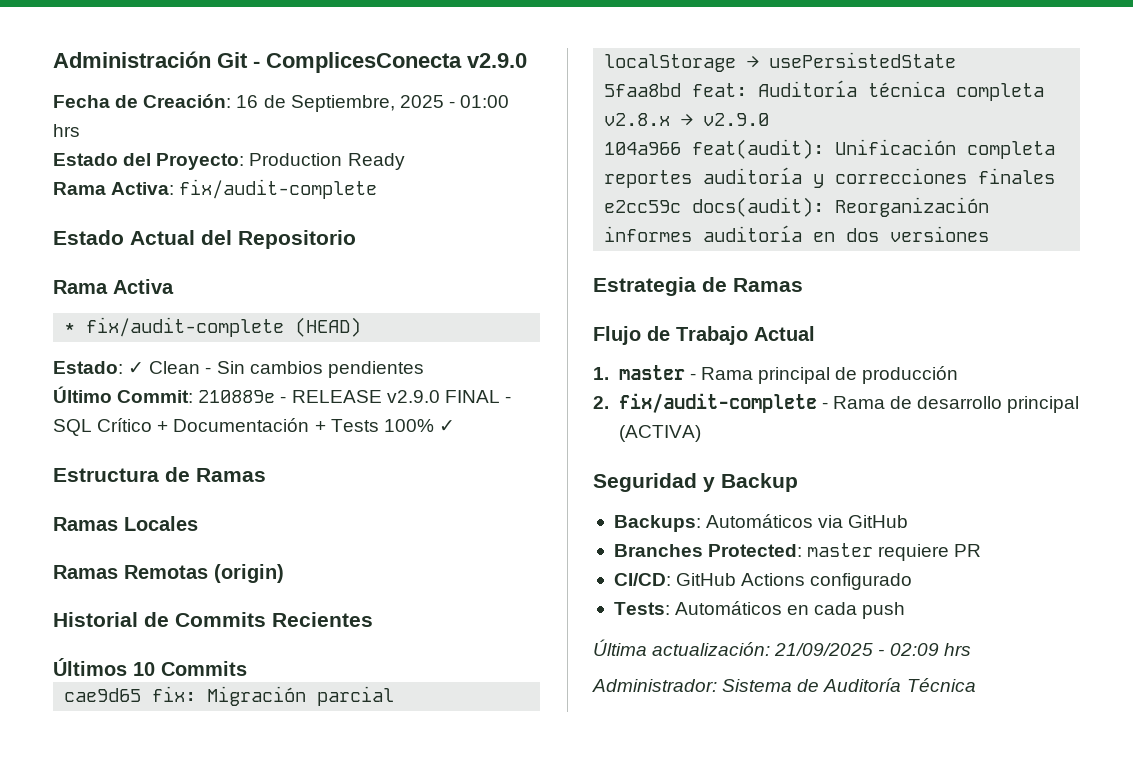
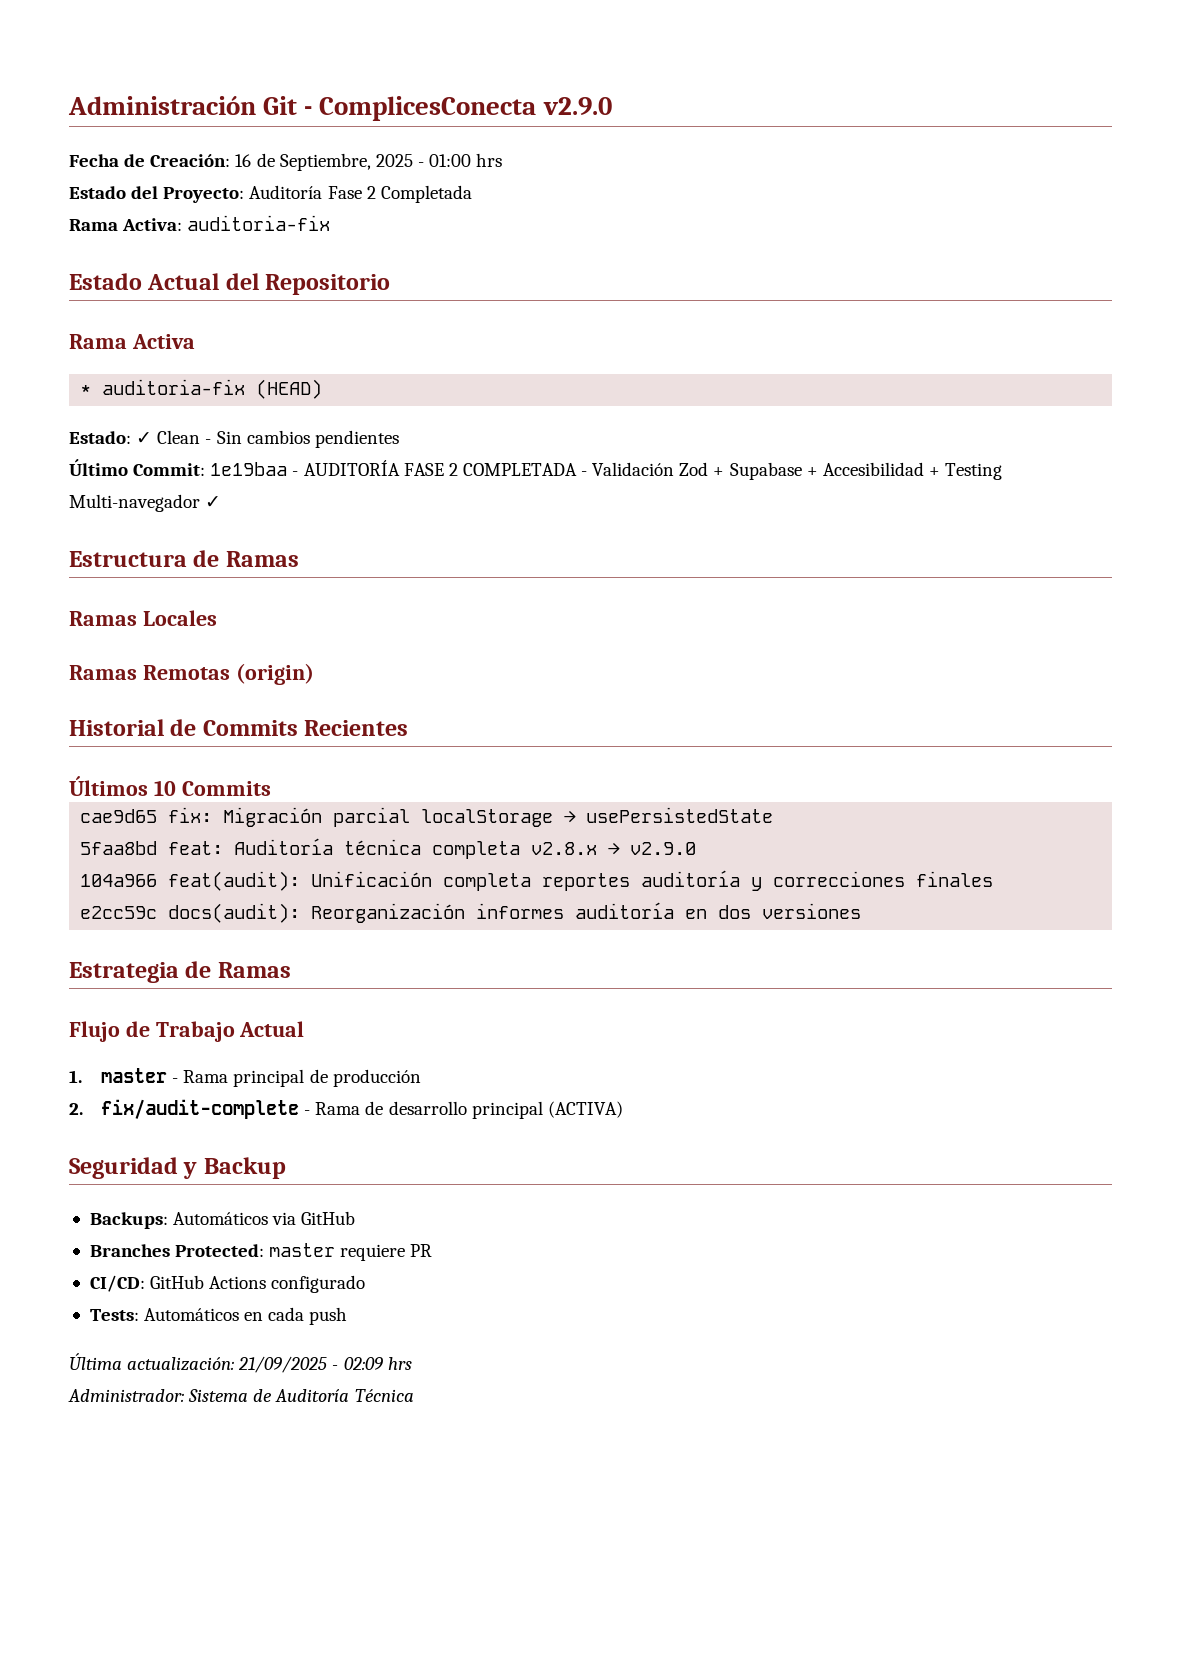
[249,153,405,170] Production Ready -> [249,185,472,203] Auditoría Fase 2 Completada
[179,179,378,199] fix/audit-complete -> [187,215,331,231] auditoria-fix
[86,317,285,337] fix/audit-complete -> [102,379,246,395] auditoria-fix
[198,390,511,403] [53,418,434,436] 210889e - RELEASE v2.9.0 FINAL - SQL Crítico + Documentación + Tests 100% -> [210,460,1003,480] [69,494,200,512] 1e19baa - AUDITORÍA FASE 2 COMPLETADA - Validación Zod + Supabase + Accesibilidad + Testing Multi-navegador

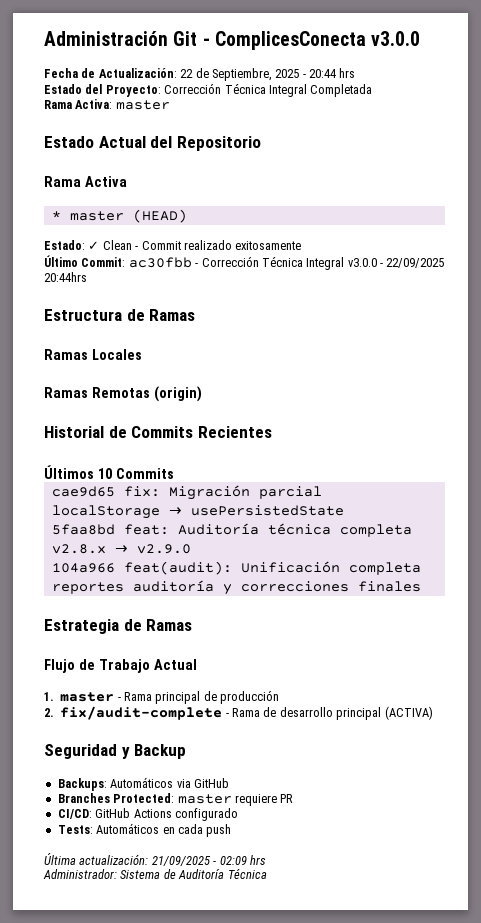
[542,97,612,115] v2.9.0 -> [371,31,421,46] v3.0.0
[150,154,252,167] Creación: 16 -> [98,68,194,78] Actualización: 22
[429,154,472,167] 01:00 -> [309,69,336,78] 20:44
[249,185,376,199] Auditoría Fase 2 -> [164,83,307,97] Corrección Técnica Integral
[187,215,331,231] auditoria-fix -> [115,100,170,110] master
[102,379,246,395] auditoria-fix -> [69,211,124,221] master
[216,430,399,448] Sin cambios pendientes -> [141,240,302,250] Commit realizado exitosamente
[210,460,1003,480] [69,494,222,512] 1e19baa - AUDITORÍA FASE 2 COMPLETADA - Validación Zod + Supabase + Accesibilidad + Testing Multi-navegador ✓ -> [128,256,445,270] [44,272,87,282] ac30fbb - Corrección Técnica Integral v3.0.0 - 22/09/2025 20:44hrs
[80,902,862,923] // e2cc59c docs(audit): Reorganización informes auditoría en dos versiones -> (421, 586) none

